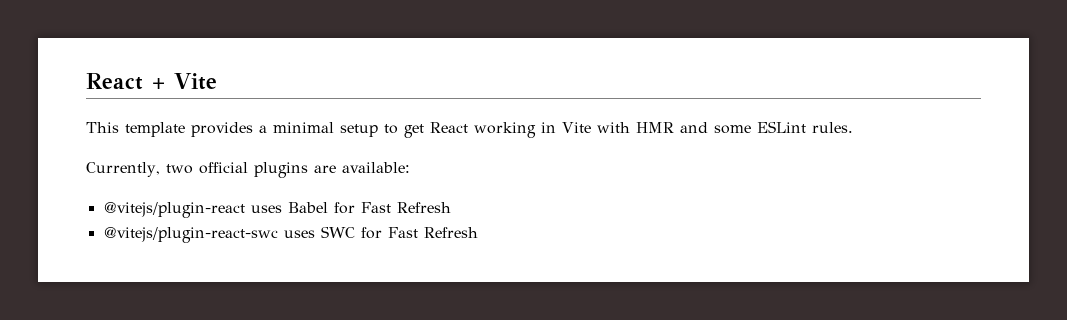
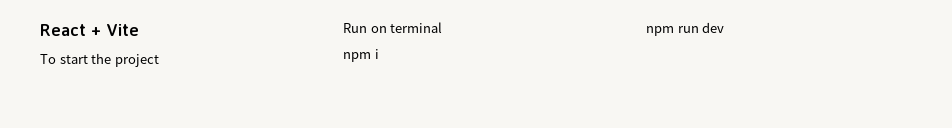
[86,121,853,138] [86,162,410,178] [103,202,451,218] [103,226,478,243] This template provides a minimal setup to get React working in Vite with HMR and some ESLint rules. // Currently, two official plugins are available: // @vitejs/plugin-react uses Babel for Fast Refresh // @vitejs/plugin-react-swc uses SWC for Fast Refresh -> [40,53,159,67] [343,22,443,33] [343,49,379,62] [646,22,725,36] To start the project // Run on terminal // npm i // npm run dev

